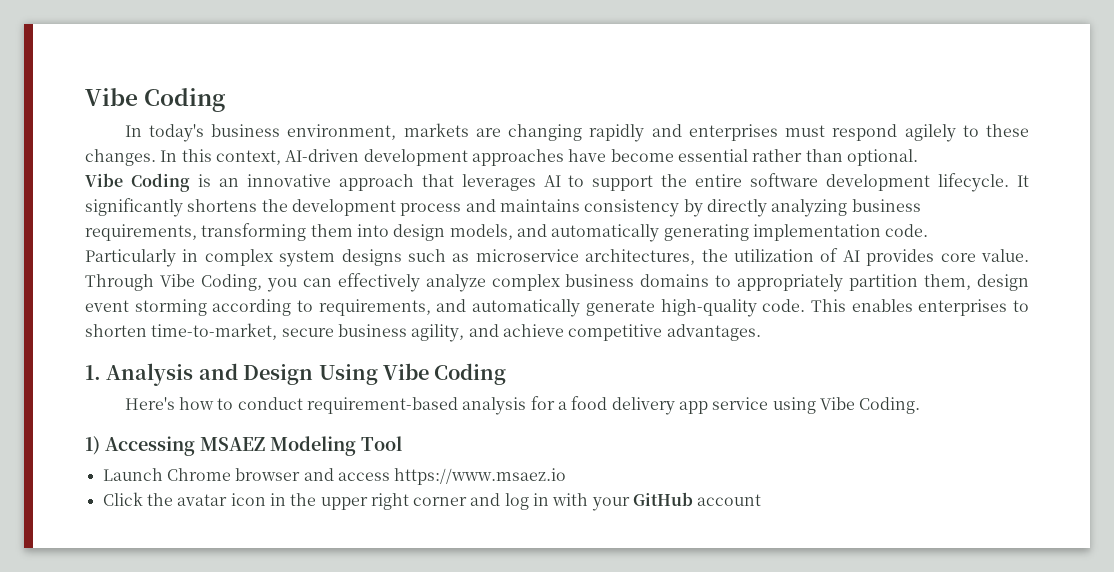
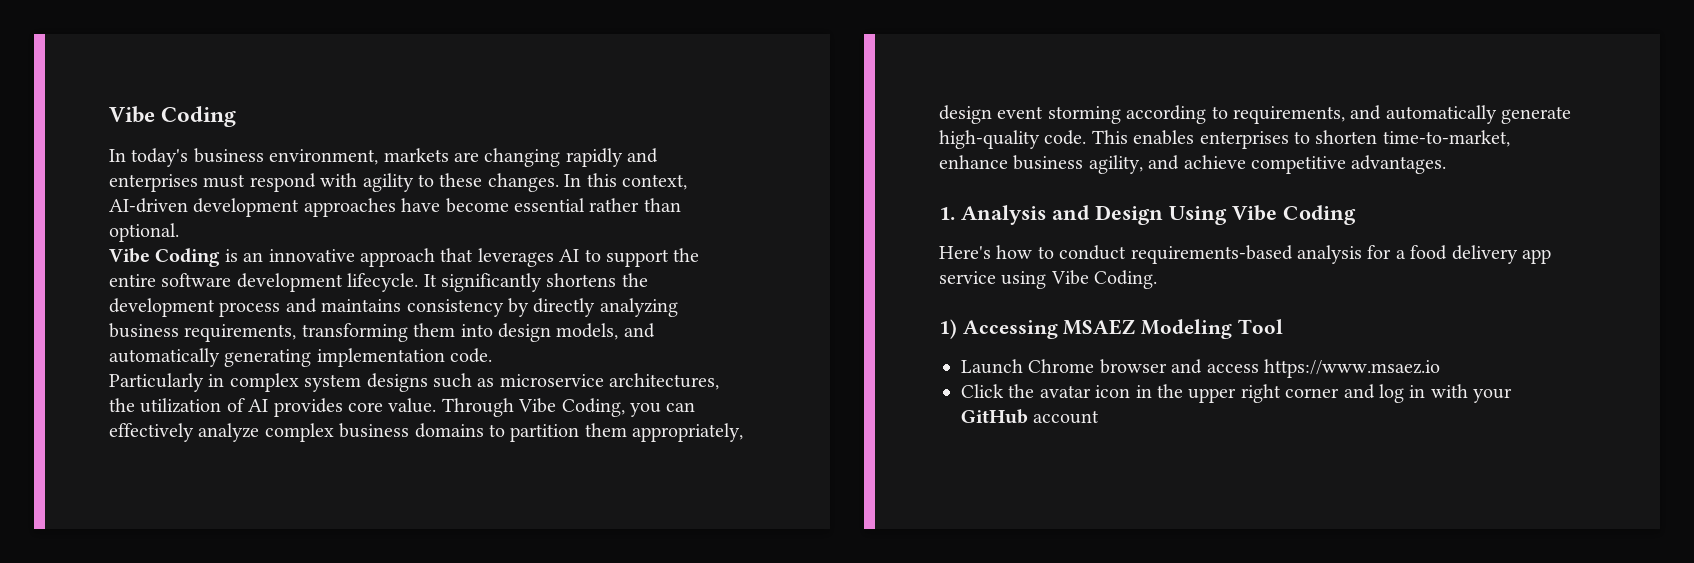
[904,124,956,142] agilely -> [320,173,414,192] with agility
[737,274,972,292] appropriately partition them, -> [510,423,744,442] partition them appropriately,
[281,328,334,337] secure -> [939,155,1008,169] enhance
[306,397,458,414] requirement-based -> [1130,245,1293,264] requirements-based

